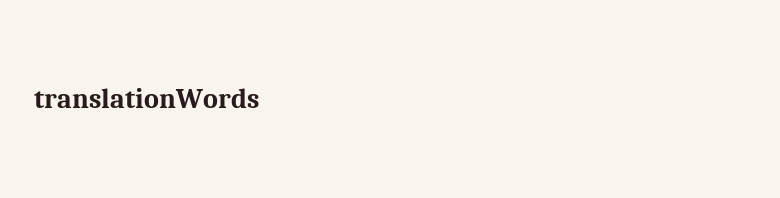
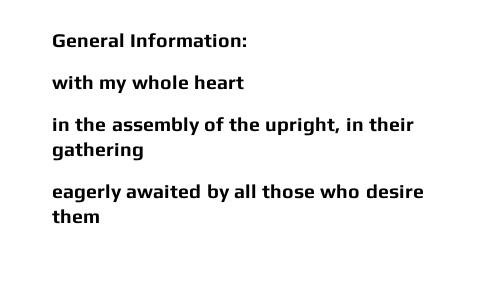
[34,88,259,108] translationWords -> [52,33,248,48] [52,75,244,94] [52,117,414,136] [52,142,144,161] [52,184,424,203] [52,209,100,224] General Information: // with my whole heart // in the assembly of the upright, in their gathering // eagerly awaited by all those who desire them

